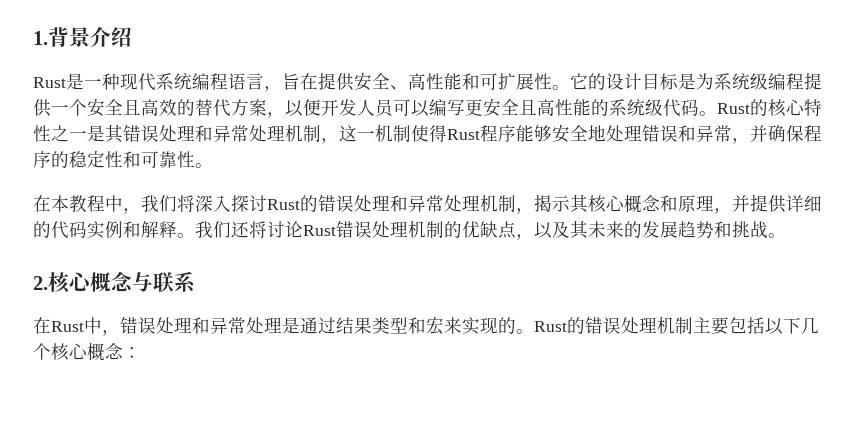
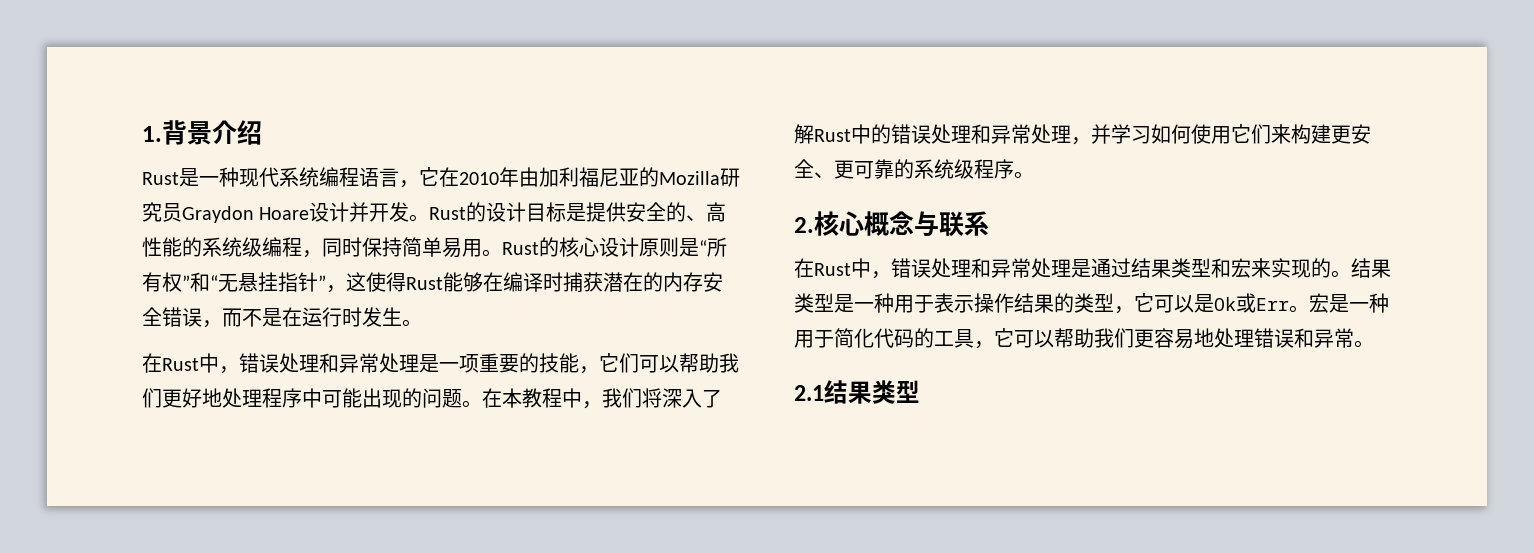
[282,72,822,91] [33,98,822,118] [33,124,822,144] [33,150,213,168] 旨在提供安全、高性能和可扩展性。它的设计目标是为系统级编程提供一个安全且高效的替代方案，以便开发人员可以编写更安全且高性能的系统级代码。Rust的核心特性之一是其错误处理和异常处理机制，这一机制使得Rust程序能够安全地处理错误和异常，并确保程序的稳定性和可靠性。 // -> [419,167,740,187] [142,202,727,223] [142,237,727,258] [142,272,723,293] [142,307,422,328] [142,353,739,374] [142,388,482,408] 它在2010年由加利福尼亚的Mozilla研究员Graydon Hoare设计并开发。Rust的设计目标是提供安全的、高性能的系统级编程，同时保持简单易用。Rust的核心设计原则是“所有权”和“无悬挂指针”，这使得Rust能够在编译时捕获潜在的内存安全错误，而不是在运行时发生。 // 在Rust中，错误处理和异常处理是一项重要的技能，它们可以帮助我们更好地处理程序中可能出现的问题。
[231,195,300,212] 探讨Rust -> [702,389,722,408] [794,124,871,144] 了解Rust中
[480,194,822,214] [33,220,768,240] 机制，揭示其核心概念和原理，并提供详细的代码实例和解释。我们还将讨论Rust错误处理机制的优缺点，以及其未来的发展趋势和挑战 -> [1071,124,1371,145] [794,159,1014,179] ，并学习如何使用它们来构建更安全、更可靠的系统级程序
[534,316,819,335] [33,342,141,361] Rust的错误处理机制主要包括以下几个核心概念： -> [1351,258,1391,278] [794,293,1389,314] [794,328,1374,349] [794,380,920,404] 结果类型是一种用于表示操作结果的类型，它可以是Ok或Err。宏是一种用于简化代码的工具，它可以帮助我们更容易地处理错误和异常。 // 2.1结果类型

